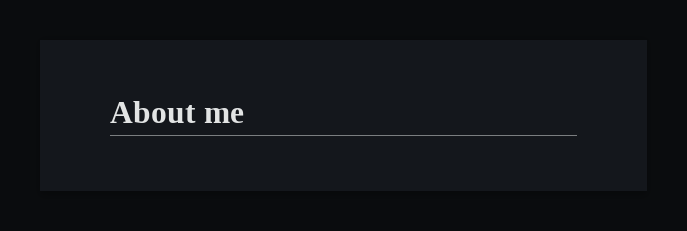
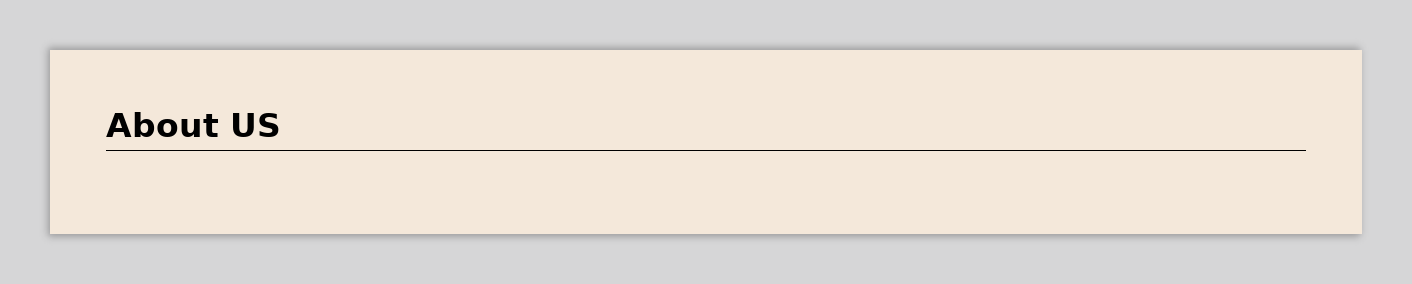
[203,108,244,123] me -> [230,113,281,137] US

